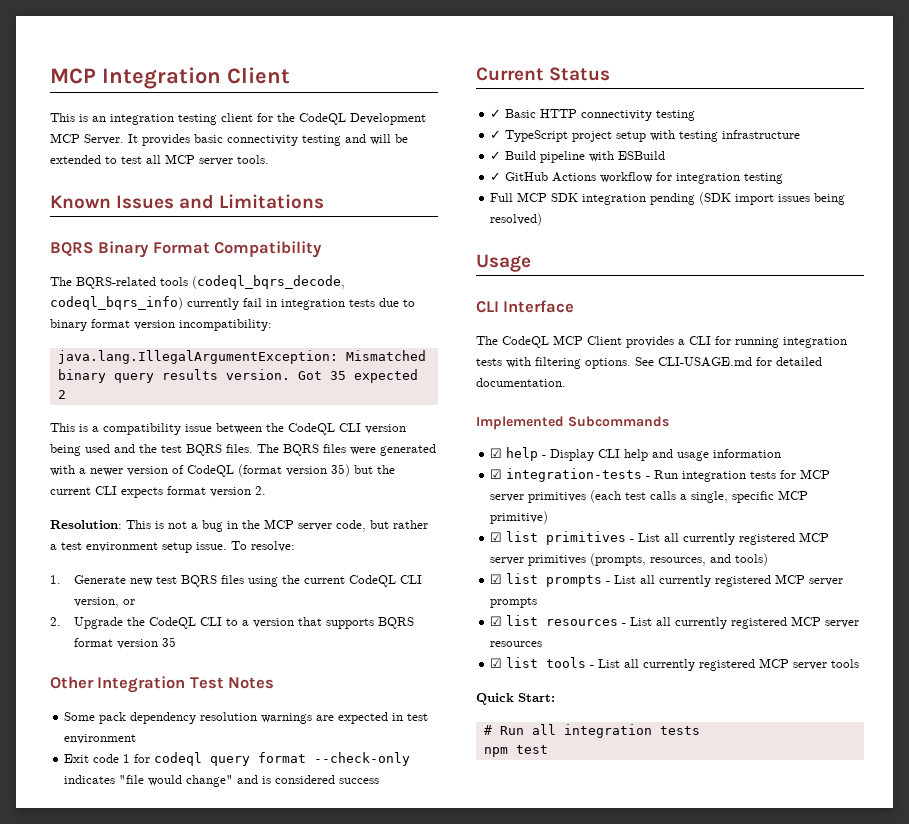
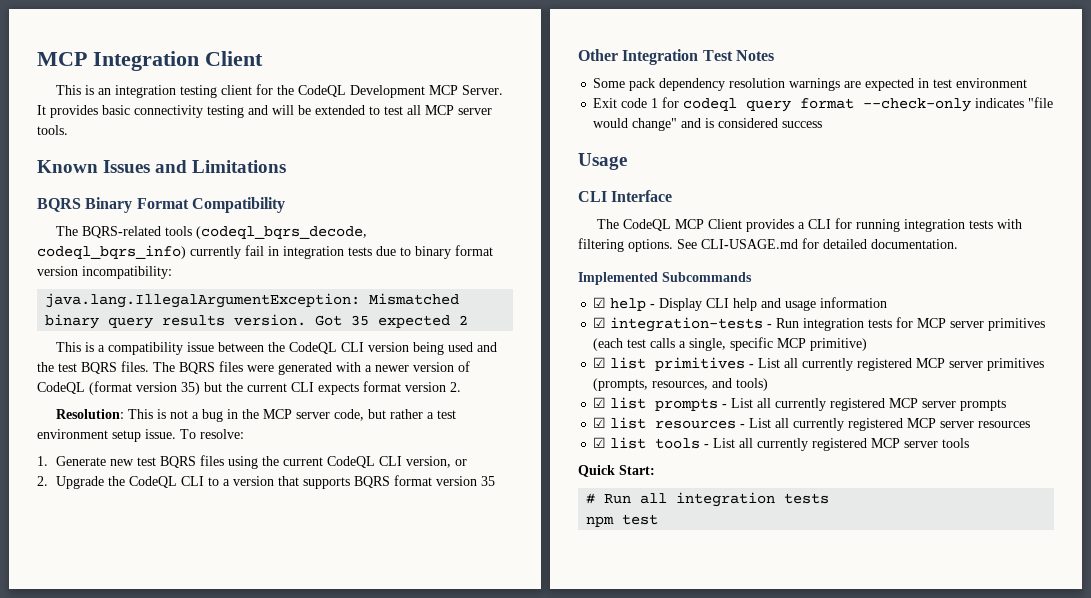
[476,67,611,81] [490,109,696,121] [490,130,801,142] [490,151,666,163] [490,172,784,184] [490,192,846,205] [490,213,543,226] // Current Status // ✓ Basic HTTP connectivity testing // ✓ TypeScript project setup with testing infrastructure // ✓ Build pipeline with ESBuild // ✓ GitHub Actions workflow for integration testing // Full MCP SDK integration pending (SDK import issues being resolved) -> (823, 124) none

